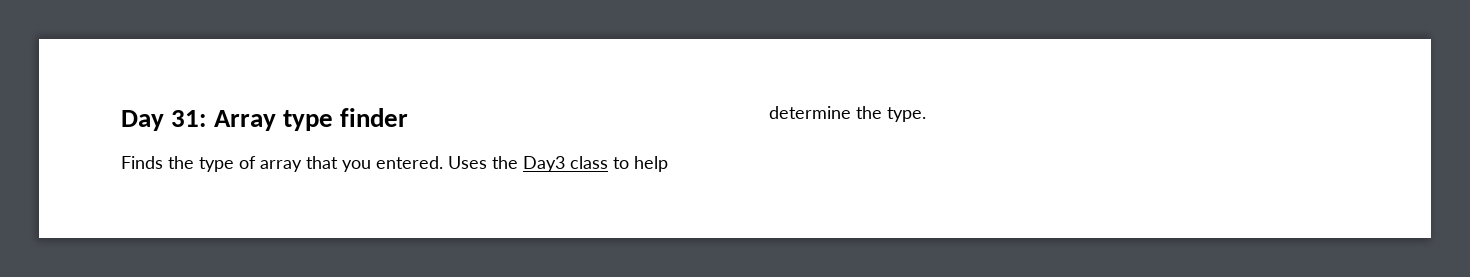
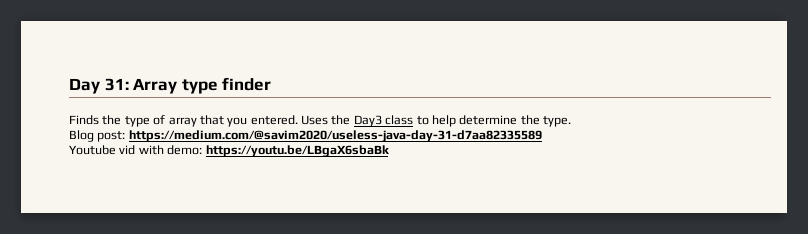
(926, 114) none -> [69,130,542,142] [69,145,389,157] // Blog post: https://medium.com/@savim2020/useless-java-day-31-d7aa82335589 // Youtube vid with demo: https://youtu.be/LBgaX6sbaBk

